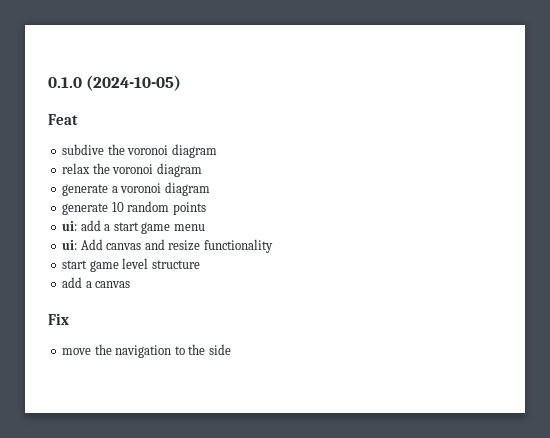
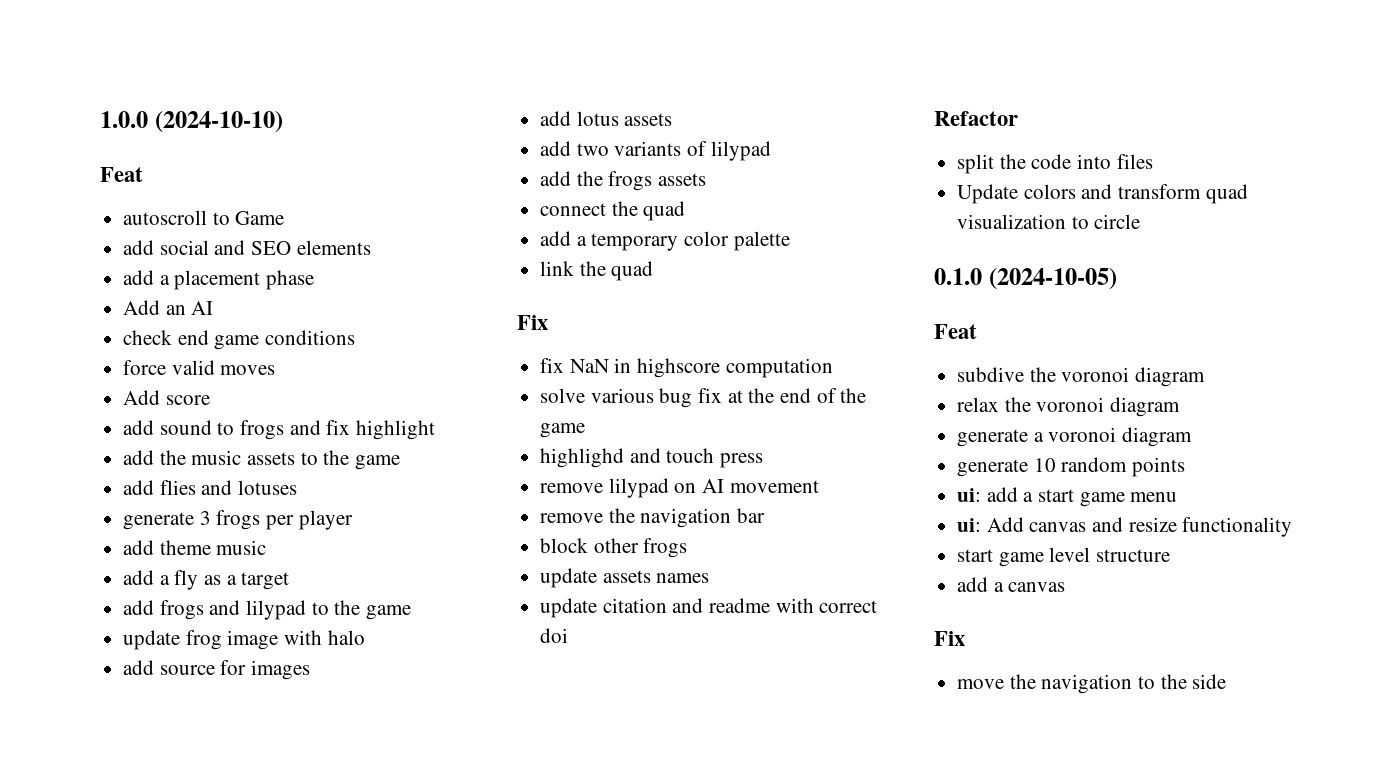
(48, 82) none -> [100,111,283,133] [100,167,143,182] [123,210,285,225] [123,240,371,255] [123,270,315,290] [123,300,214,315] [123,330,356,350] [123,360,276,375] [123,390,210,405] [123,420,436,440] [123,450,401,470] [123,480,298,495] [123,510,353,530] [123,540,267,555] [123,570,290,590] [123,600,412,620] [123,630,365,650] [123,660,311,680] [540,111,673,126] [540,141,771,161] [540,171,707,191] [540,201,686,221] [540,231,790,251] [540,261,654,281] [517,315,548,330] [540,358,833,378] [540,388,867,408] [540,423,586,438] [540,448,764,468] [540,478,819,498] [540,508,766,528] [540,538,688,558] [540,568,710,588] [540,598,878,618] [540,628,569,643] [934,111,1018,126] [957,154,1153,174] [957,184,1248,204] [957,214,1141,229] 1.0.0 (2024-10-10) // Feat // autoscroll to Game // add social and SEO elements // add a placement phase // Add an AI // check end game conditions // force valid moves // Add score // add sound to frogs and fix highlight // add the music assets to the game // add flies and lotuses // generate 3 frogs per player // add theme music // add a fly as a target // add frogs and lilypad to the game // update frog image with halo // add source for images // add lotus assets // add two variants of lilypad // add the frogs assets // connect the quad // add a temporary color palette // link the quad // Fix // fix NaN in highscore computation // solve various bug fix at the end of the game // highlighd and touch press // remove lilypad on AI movement // remove the navigation bar // block other frogs // update assets names // update citation and readme with correct doi // Refactor // split the code into files // Update colors and transform quad visualization to circle //

